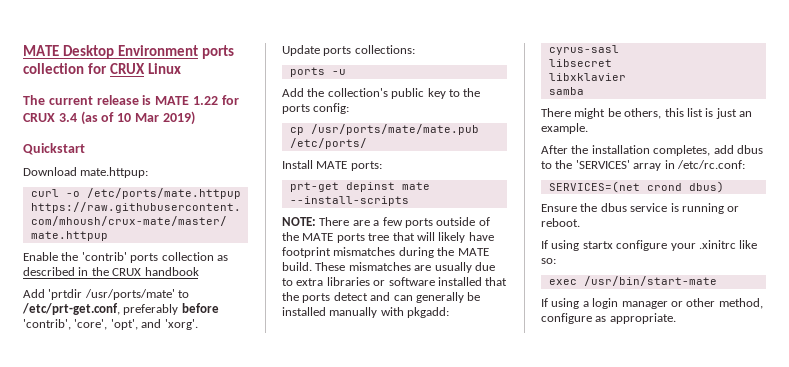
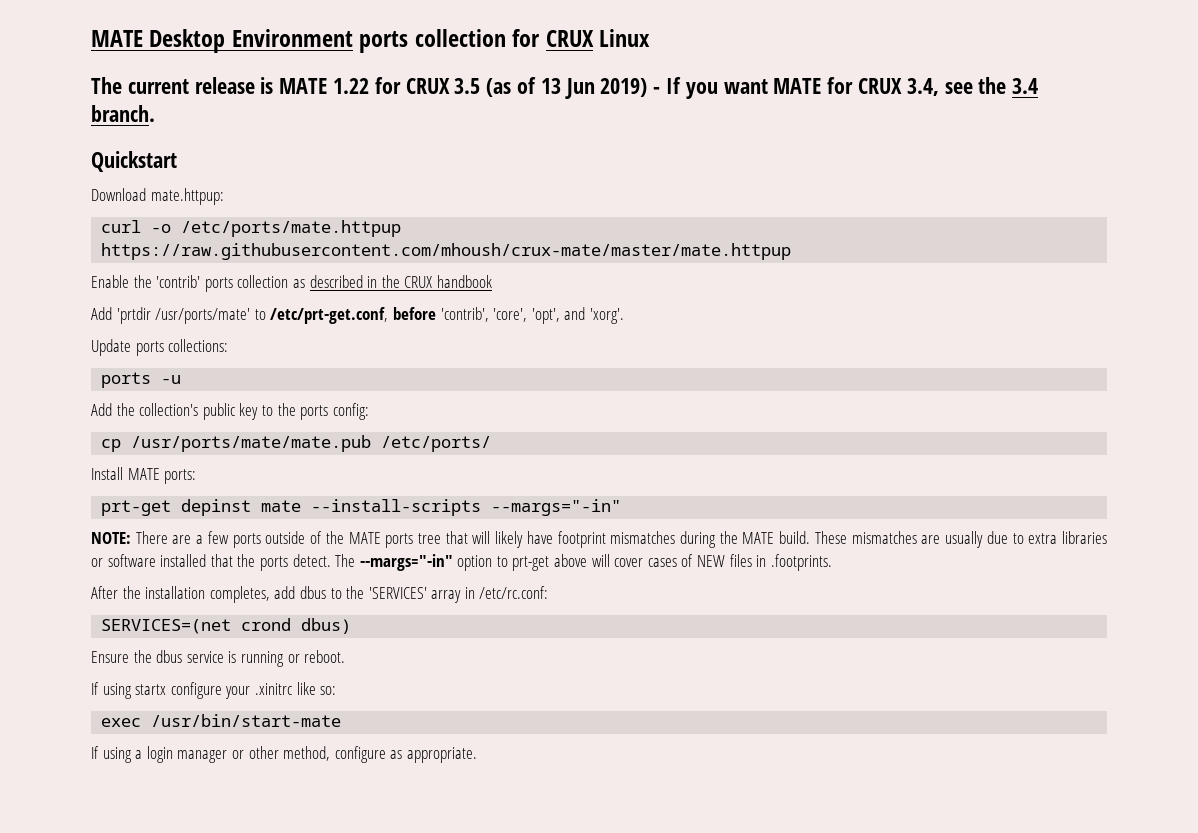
[58,113,77,122] 3.4 -> [454,78,481,94] 3.5
[117,113,159,122] 10 Mar -> [540,78,595,99] 13 Jun
(195, 118) none -> [653,77,1039,99] [91,105,155,122] - If you want MATE for CRUX 3.4, see the 3.4 branch.
[123,304,179,315] preferably -> (389, 315) none
(409, 201) none -> [491,499,622,516] --margs="-in"
[333,292,481,303] [282,307,450,318] [548,45,619,55] [548,59,612,67] [548,73,626,81] [548,87,584,95] [541,108,752,119] [541,123,588,134] detect and can generally be installed manually with pkgadd: // cyrus-sasl // libsecret // libxklavier // samba // There might be others, this list is just an example. -> [292,554,832,571] detect. The --margs="-in" option to prt-get above will cover cases of NEW files in .footprints.

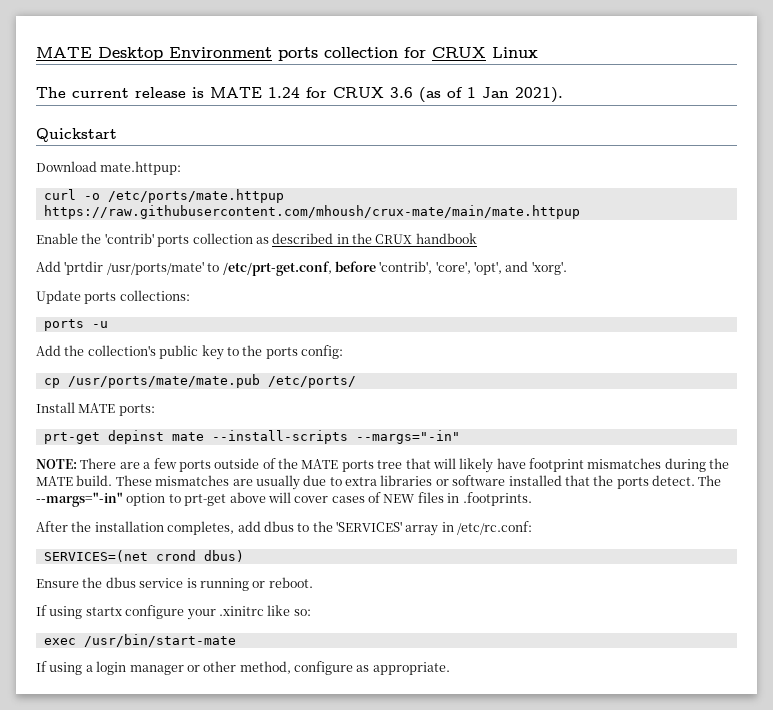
[333,77,481,94] 1.22 for CRUX 3.5 -> [268,87,413,98] 1.24 for CRUX 3.6
[540,77,1039,99] [91,105,155,122] 13 Jun 2019) - If you want MATE for CRUX 3.4, see the 3.4 branch. -> [467,87,563,103] 1 Jan 2021).
[101,243,792,260] https://raw.githubusercontent.com/mhoush/crux-mate/master/mate.httpup -> [43,205,580,219] https://raw.githubusercontent.com/mhoush/crux-mate/main/mate.httpup

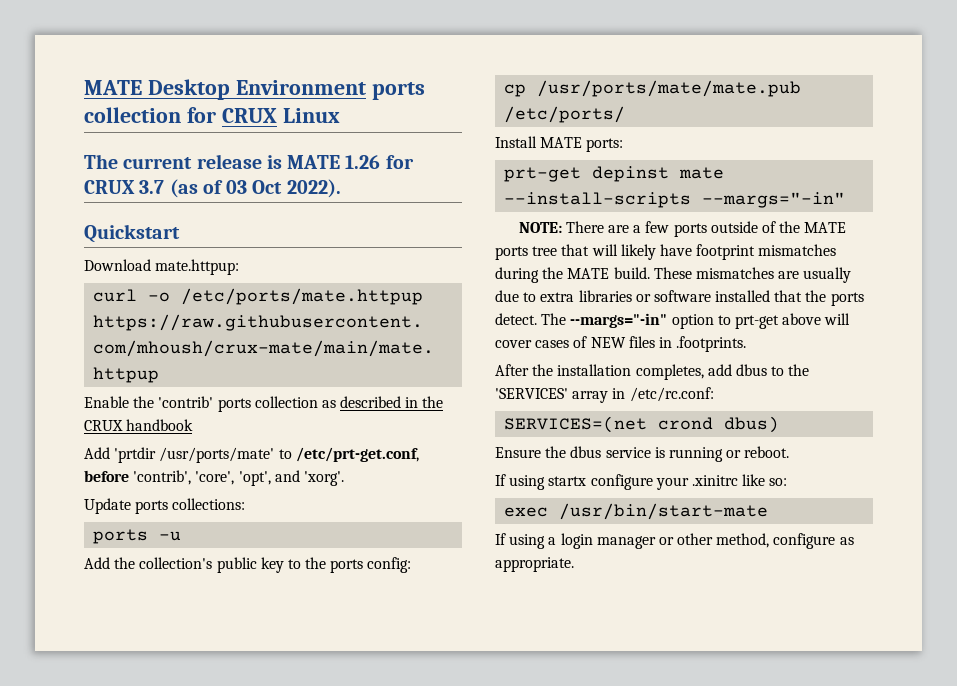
[268,87,413,98] 1.24 for CRUX 3.6 -> [345,155,414,169] [84,180,165,194] 1.26 for CRUX 3.7
[467,87,563,103] 1 Jan 2021). -> [226,179,341,198] 03 Oct 2022).

